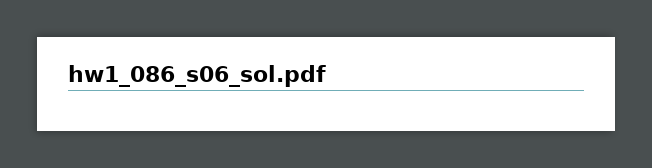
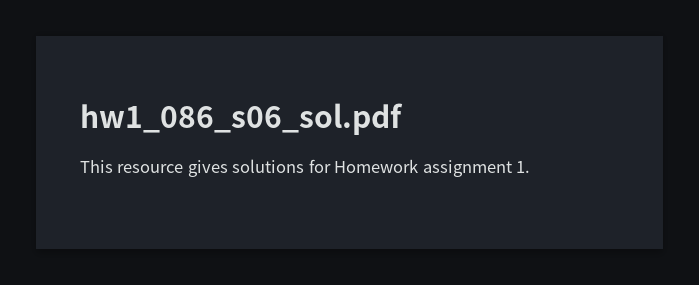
(326, 76) none -> [80,159,531,177] // This resource gives solutions for Homework assignment 1.

